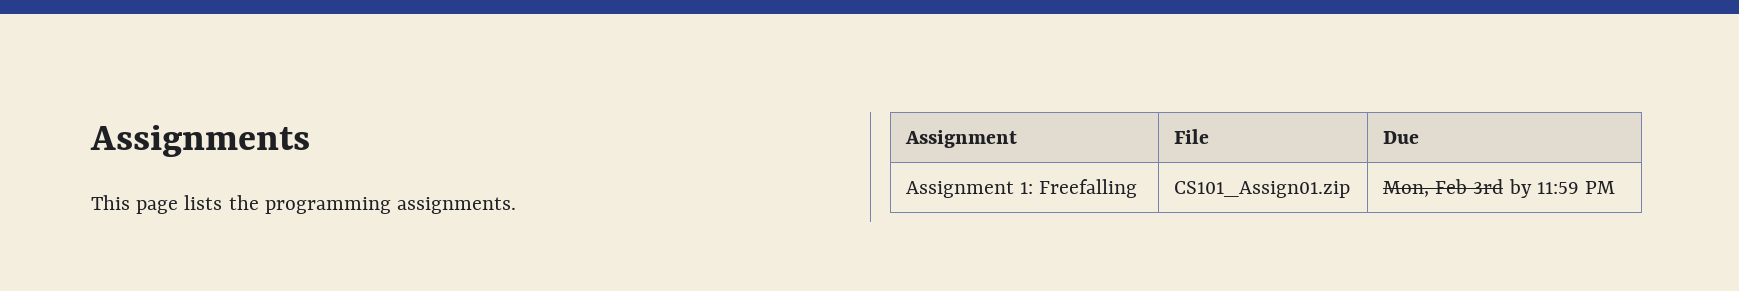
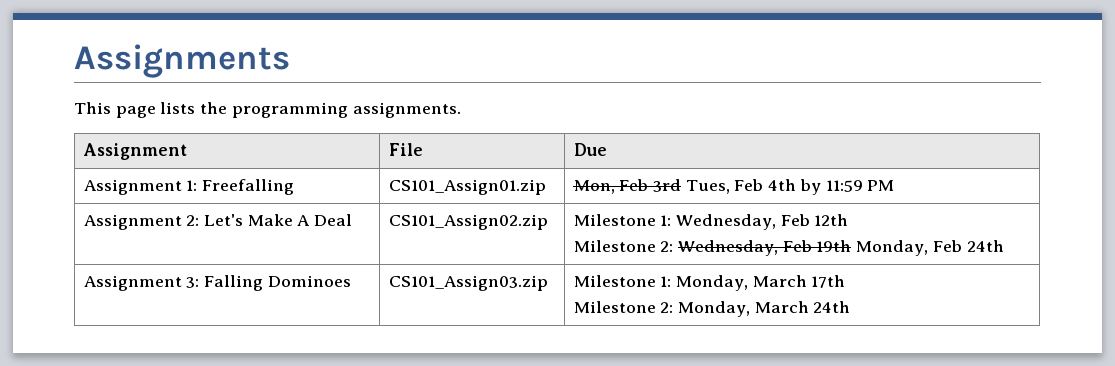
(1504, 186) none -> [685,179,797,194] Tues, Feb 4th
(1616, 187) none -> [83,214,353,230] [388,214,548,230] [573,214,849,230] [573,240,1004,256] [83,275,351,291] [388,275,548,291] [573,275,846,291] [573,301,851,317] // Assignment 2: Let's Make A Deal | CS101_Assign02.zip | Milestone 1: Wednesday, Feb 12th // Milestone 2: Wednesday, Feb 19th Monday, Feb 24th // Assignment 3: Falling Dominoes | CS101_Assign03.zip | Milestone 1: Monday, March 17th // Milestone 2: Monday, March 24th

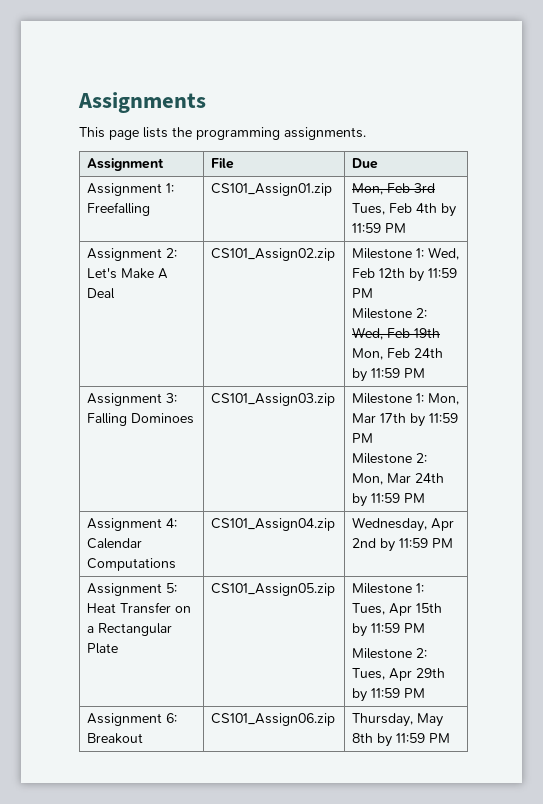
[675,214,776,230] Wednesday, -> [428,247,460,260] Wed,
[573,240,778,256] // Milestone 2: Wednesday, -> [409,268,458,282] [352,288,374,298] [352,308,428,319] [352,327,384,340] by 11:59 PM // Milestone 2: Wed,
[856,240,929,256] Monday, -> [352,348,384,360] Mon,
(1004, 246) none -> [352,368,426,382] by 11:59 PM
[675,275,807,291] Monday, March -> [428,393,460,405] [352,413,377,423] Mon, Mar
[573,301,851,317] // Milestone 2: Monday, March 24th -> [410,413,459,427] [352,433,374,443] [352,453,428,464] [352,473,445,485] [352,493,426,507] [87,518,178,531] [87,538,143,549] [87,558,177,571] [211,518,336,531] [352,517,455,532] [352,538,454,552] [87,583,178,596] [87,602,192,614] [87,623,173,636] [87,643,119,654] [211,583,336,596] [352,583,425,594] [352,603,443,616] [352,623,426,637] [352,648,428,659] [352,668,446,681] [352,688,426,702] [87,713,178,726] [87,733,144,744] [211,713,336,726] [352,713,444,727] [352,733,451,747] by 11:59 PM // Milestone 2: Mon, Mar 24th by 11:59 PM // Assignment 4: Calendar Computations | CS101_Assign04.zip | Wednesday, Apr 2nd by 11:59 PM // Assignment 5: Heat Transfer on a Rectangular Plate | CS101_Assign05.zip | Milestone 1: Tues, Apr 15th by 11:59 PM // Milestone 2: Tues, Apr 29th by 11:59 PM // Assignment 6: Breakout | CS101_Assign06.zip | Thursday, May 8th by 11:59 PM

